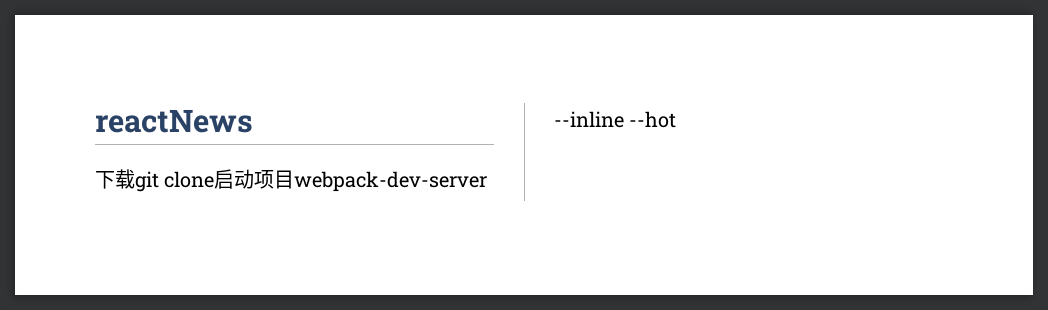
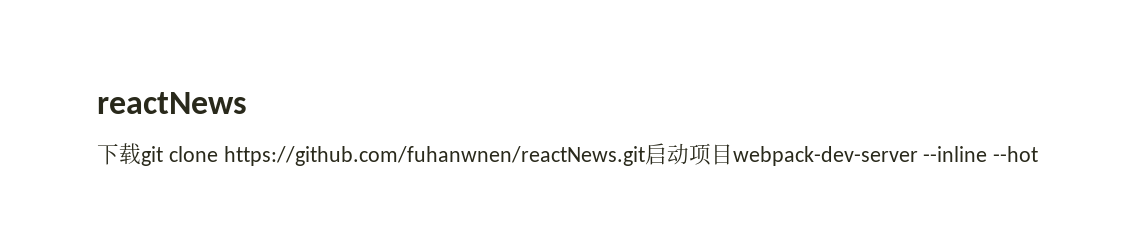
(215, 179) none -> [223,146,645,166] https://github.com/fuhanwnen/reactNews.git

